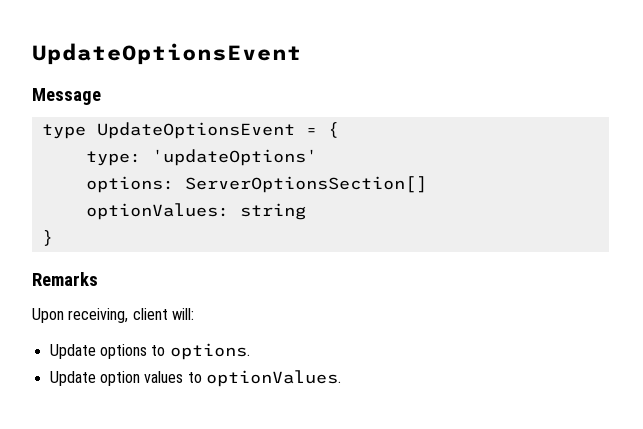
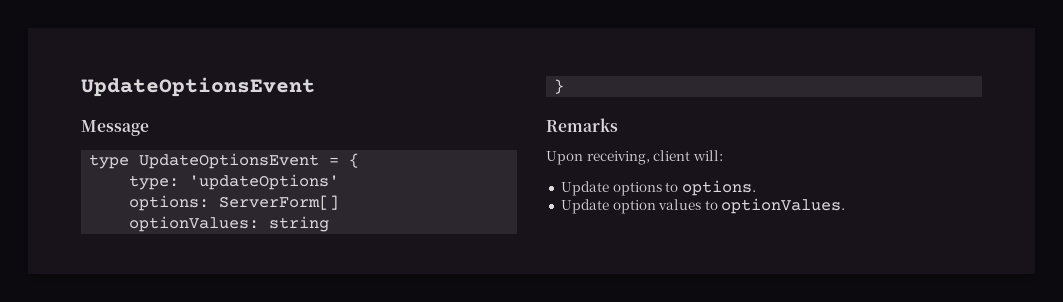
[184,176,427,193] ServerOptionsSection[] -> [219,195,340,210] ServerForm[]

